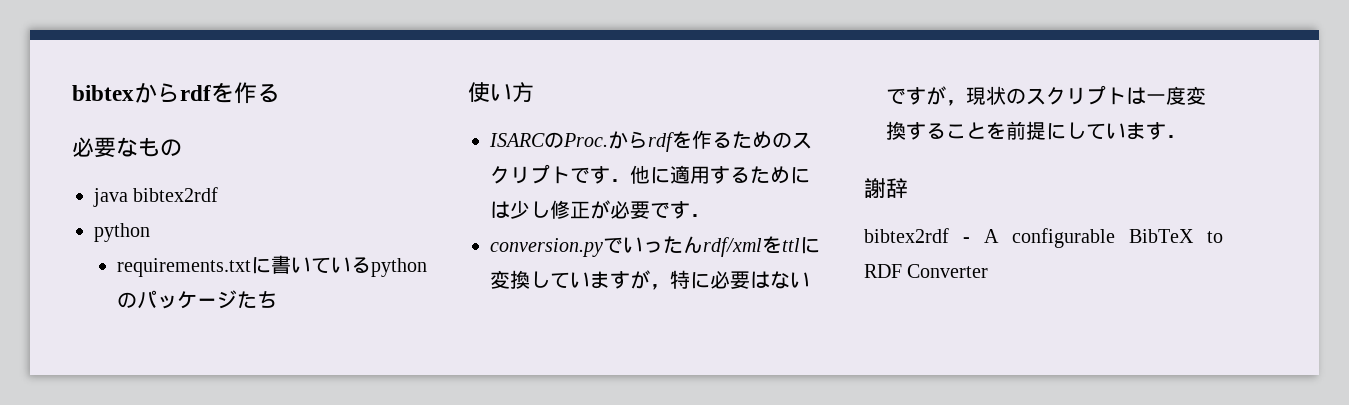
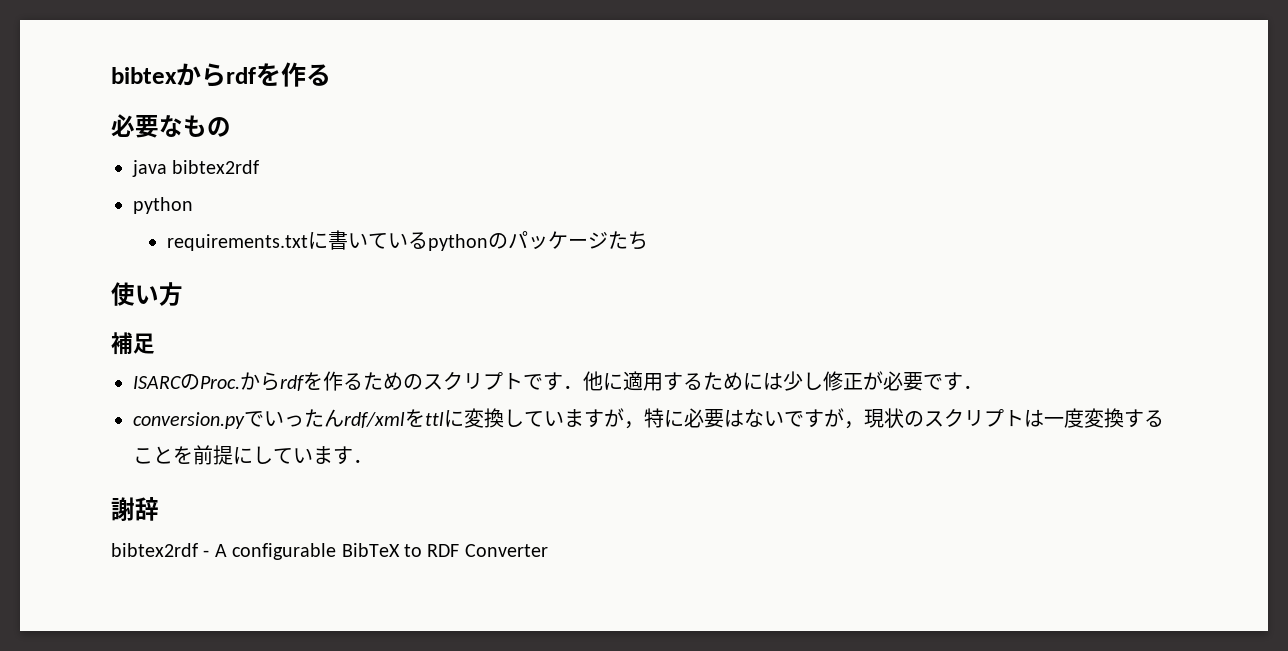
(534, 92) none -> [111,332,155,355] // 補足

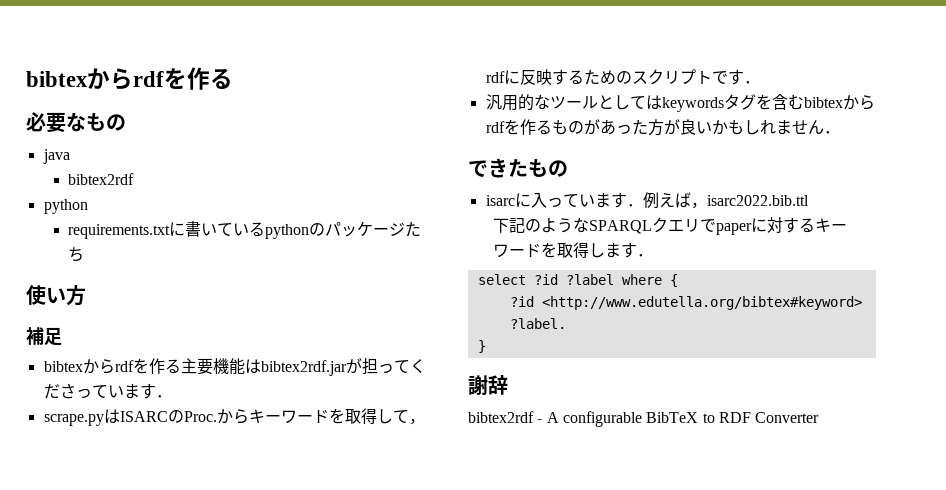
(167, 168) none -> (70, 156) //
[133,371,343,391] ISARCのProc.からrdfを作 -> [43,358,426,376] [43,383,172,399] [43,408,425,426] [485,69,568,85] bibtexからrdfを作る主要機能はbibtex2rdf.jarが担ってくださっています． // scrape.pyはISARCのProc.からキーワードを取得して，rdfに反映す
[583,371,983,391] [133,408,1164,429] [133,445,373,465] 他に適用するためには少し修正が必要です． // conversion.pyでいったんrdf/xmlをttlに変換していますが，特に必要はないですが，現状のスクリプトは一度変換することを前提にしています． -> [485,94,875,112] [485,119,840,136] [468,158,568,178] [485,192,809,209] [492,217,847,235] [492,242,653,258] [477,274,678,287] [509,296,862,310] [509,318,566,329] [477,340,486,353] // 汎用的なツールとしてはkeywordsタグを含むbibtexからrdfを作るものがあった方が良いかもしれません． // できたもの // isarcに入っています．例えば，isarc2022.bib.ttl // 下記のようなSPARQLクエリでpaperに対するキーワードを取得します． // select ?id ?label where { // ?id <http://www.edutella.org/bibtex#keyword> ?label. // }

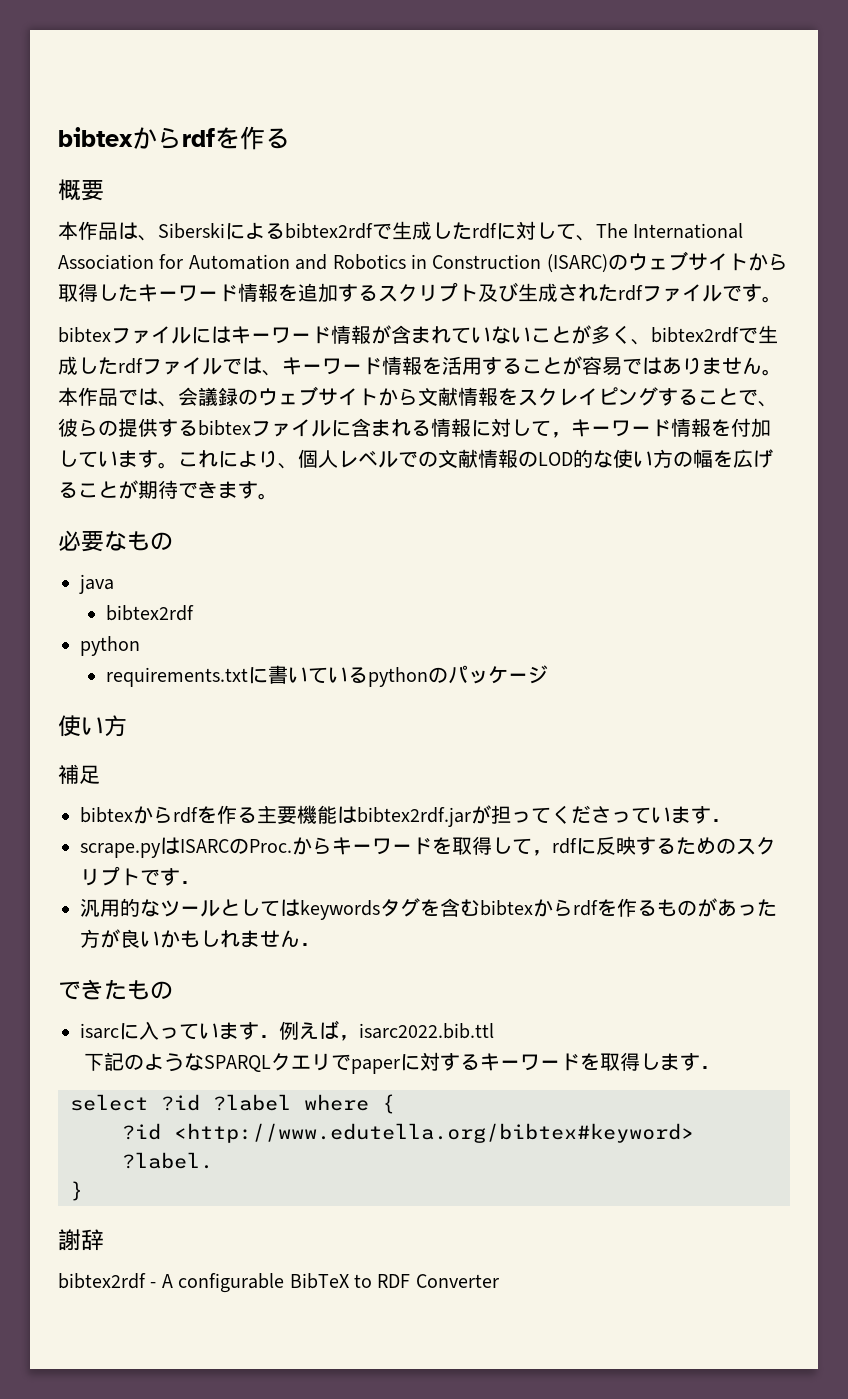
[26,67,233,90] bibtexからrdfを作る -> [58,126,290,150] [58,179,104,201] [58,221,744,241] [58,251,788,273] [58,282,782,303] [58,325,778,345] [58,356,782,376] [58,386,778,407] [58,418,771,438] [58,449,773,469] [58,480,278,500] bibtexからrdfを作る // 概要 // 本作品は、Siberskiによるbibtex2rdfで生成したrdfに対して、The International Association for Automation and Robotics in Construction (ISARC)のウェブサイトから取得したキーワード情報を追加するスクリプト及び生成されたrdfファイルです。 // bibtexファイルにはキーワード情報が含まれていないことが多く、bibtex2rdfで生成したrdfファイルでは、キーワード情報を活用することが容易ではありません。本作品では、会議録のウェブサイトから文献情報をスクレイピングすることで、彼らの提供するbibtexファイルに含まれる情報に対して，キーワード情報を付加しています。これにより、個人レベルでの文献情報のLOD的な使い方の幅を広げることが期待できます。
[405,221,422,237] [68,247,85,262] たち -> (549, 674) none

